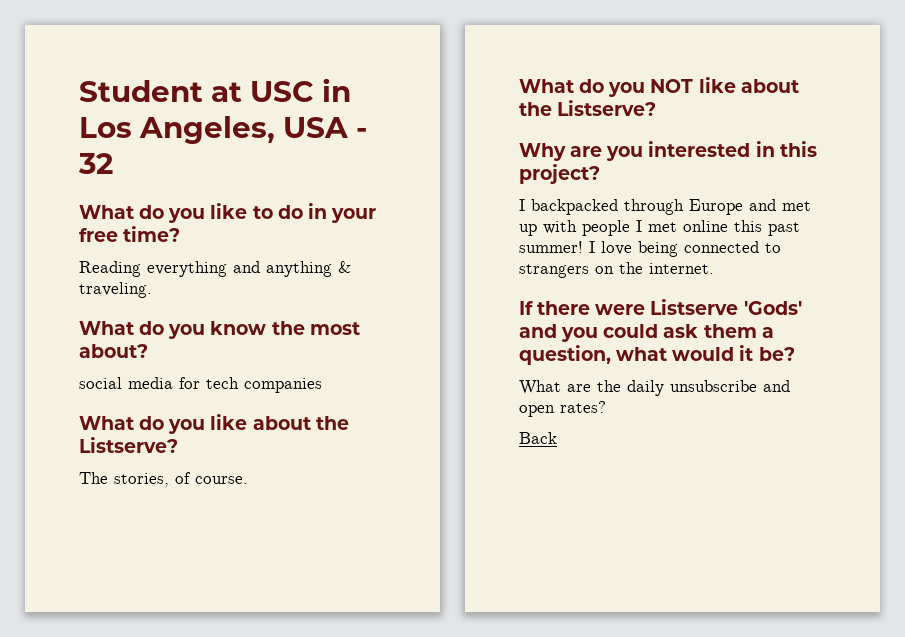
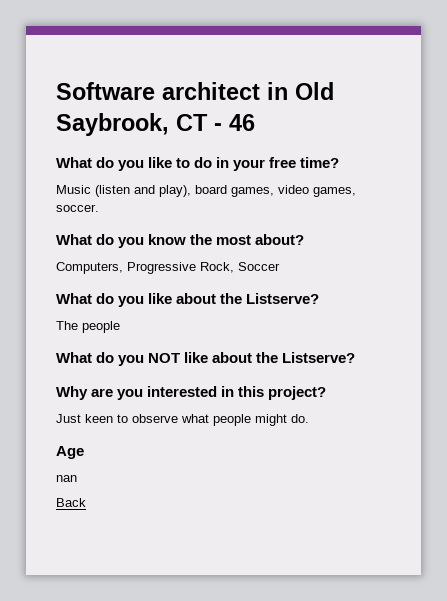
[79,78,351,102] [79,116,367,144] [78,153,113,174] Student at USC in Los Angeles, USA - 32 -> [56,82,334,100] [56,113,255,136] Software architect in Old Saybrook, CT - 46
[79,261,351,277] [79,282,152,298] Reading everything and anything & traveling. -> [56,185,356,197] [56,204,99,212] Music (listen and play), board games, video games, soccer.
[79,377,322,393] social media for tech companies -> [56,262,280,274] Computers, Progressive Rock, Soccer
[114,472,248,487] stories, of course. -> [82,321,120,333] people
[519,199,811,215] [519,220,800,236] [519,241,781,257] [519,262,714,278] [519,299,802,315] [519,324,774,342] [519,345,795,365] [519,380,790,396] [519,401,606,417] I backpacked through Europe and met up with people I met online this past summer! I love being connected to strangers on the internet. // If there were Listserve 'Gods' and you could ask them a question, what would it be? // What are the daily unsubscribe and open rates? -> [56,414,309,426] [56,446,84,459] [56,475,77,482] Just keen to observe what people might do. // Age // nan

